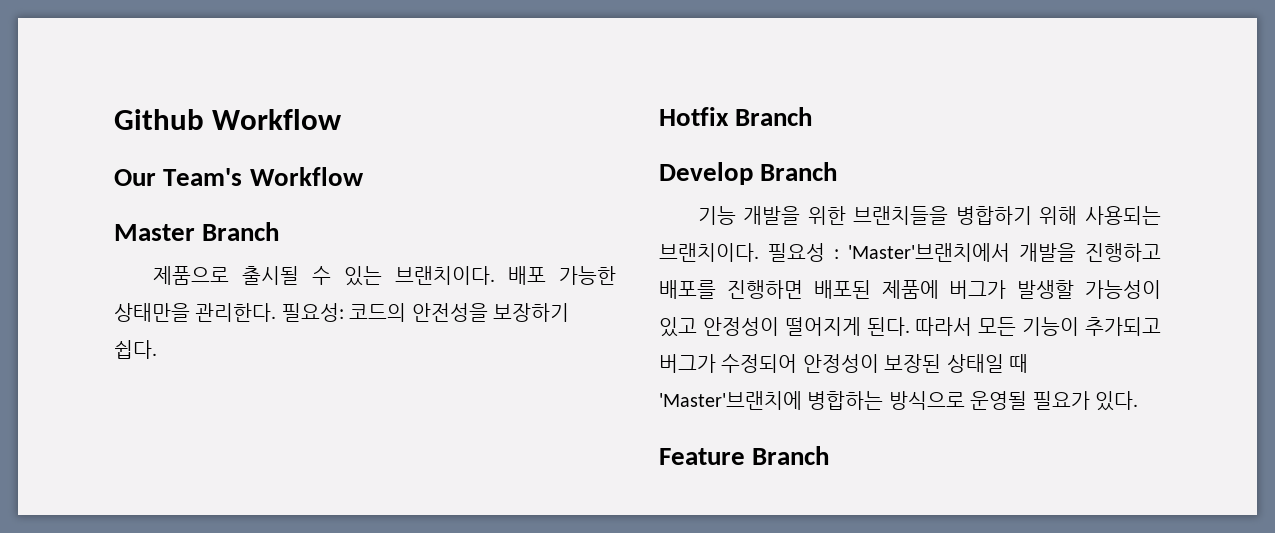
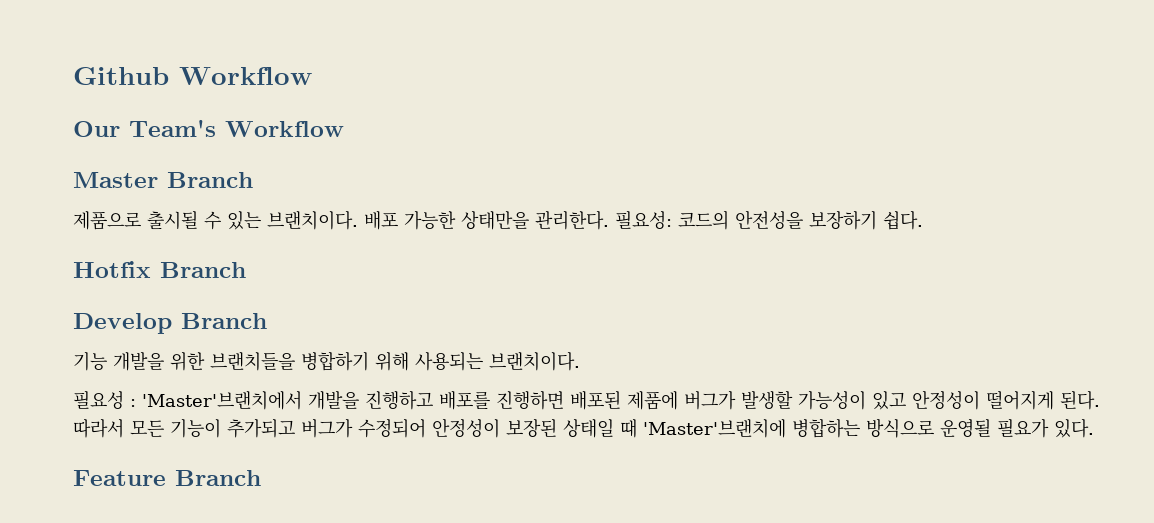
(759, 252) none -> (580, 361) //

